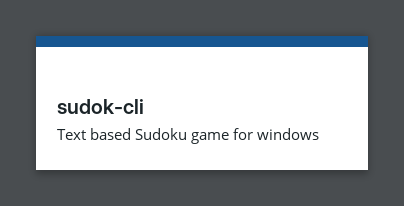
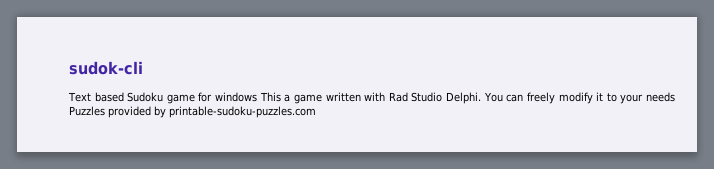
(320, 134) none -> [259,92,675,104] [69,106,316,118] This a game written with Rad Studio Delphi. You can freely modify it to your needs Puzzles provided by printable-sudoku-puzzles.com

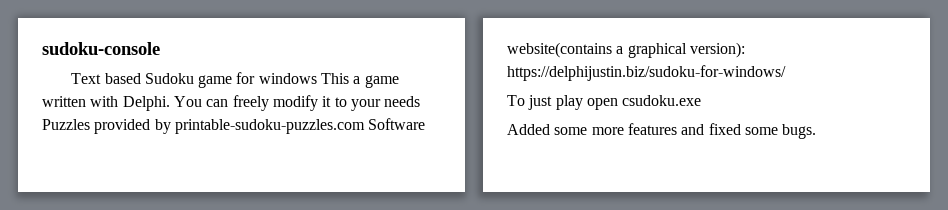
[69,61,143,75] sudok-cli -> [42,42,160,55] sudoku-console
[388,92,443,102] Rad Studio -> (119, 101) none
(316, 112) none -> [368,118,426,130] [507,42,745,58] [507,65,786,81] [507,95,702,110] [507,123,817,139] Software website(contains a graphical version): https://delphijustin.biz/sudoku-for-windows/ // To just play open csudoku.exe // Added some more features and fixed some bugs.

